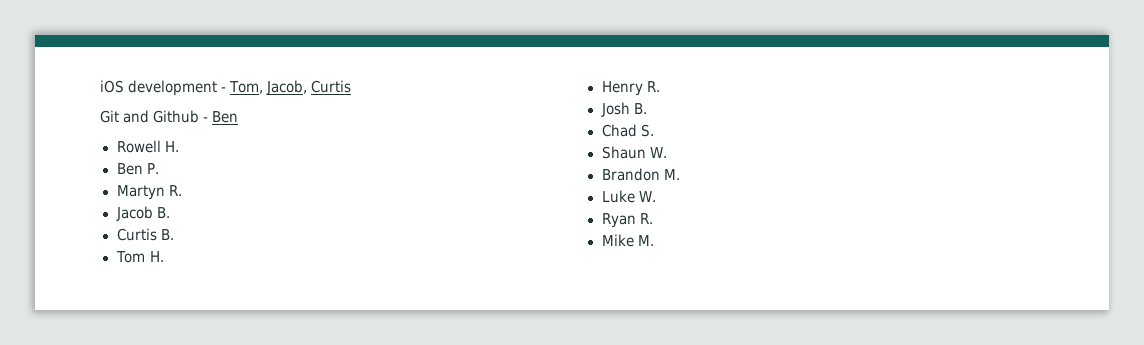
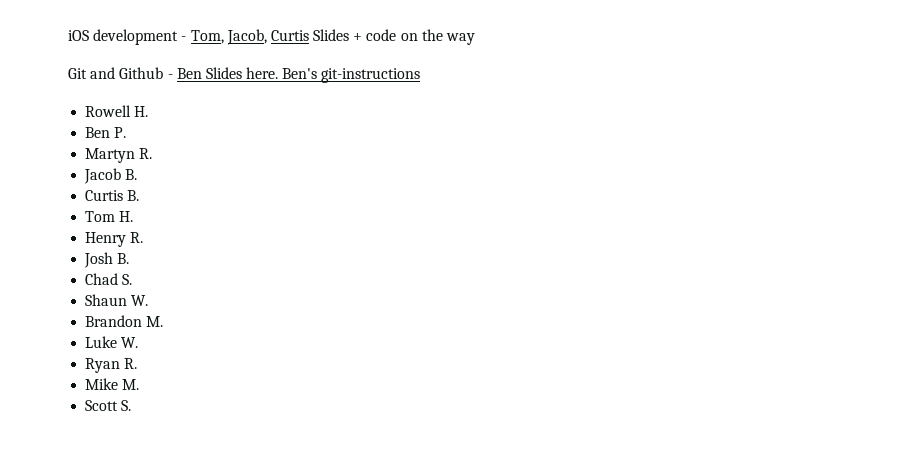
(352, 86) none -> [313,29,476,45] Slides + code on the way
(239, 117) none -> [205,67,421,83] Slides here. Ben's git-instructions
(654, 240) none -> [85,400,132,411] // Scott S.

